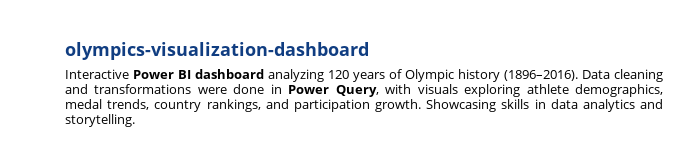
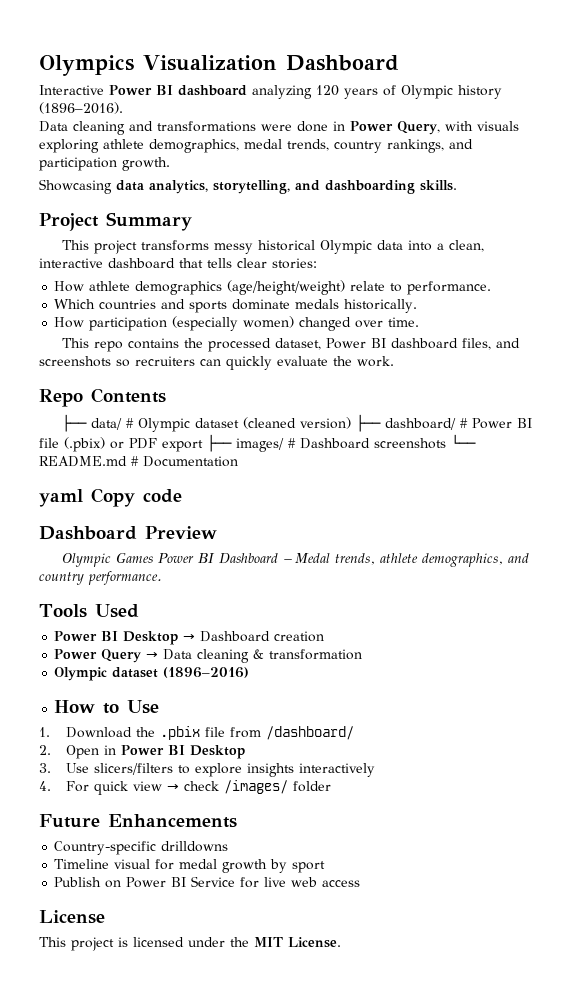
[65,42,369,60] olympics-visualization-dashboard -> [39,55,399,76] Olympics Visualization Dashboard
(578, 75) none -> (123, 108) //
[426,99,663,112] [65,114,135,127] Showcasing skills in data analytics and storytelling. -> [39,179,457,194] [39,212,192,231] [61,240,484,254] [39,258,317,269] [54,280,492,295] [54,299,418,313] [54,316,420,331] [61,338,520,352] [39,356,394,370] [39,388,166,407] [61,414,532,432] [39,434,476,452] [39,456,238,467] [39,488,182,507] [39,526,217,540] [61,553,529,567] [39,571,162,585] [39,604,139,618] [54,631,325,645] [54,649,363,663] [54,667,250,681] [54,700,160,714] [39,726,354,740] [39,745,245,759] [39,763,375,777] [39,780,331,795] [39,814,237,828] [54,841,229,855] [54,859,326,873] [54,876,361,888] [39,910,105,924] [39,937,341,951] // Showcasing data analytics, storytelling, and dashboarding skills. // Project Summary // This project transforms messy historical Olympic data into a clean, interactive dashboard that tells clear stories: // How athlete demographics (age/height/weight) relate to performance. // Which countries and sports dominate medals historically. // How participation (especially women) changed over time. // This repo contains the processed dataset, Power BI dashboard files, and screenshots so recruiters can quickly evaluate the work. // Repo Contents // ├── data/ # Olympic dataset (cleaned version) ├── dashboard/ # Power BI file (.pbix) or PDF export ├── images/ # Dashboard screenshots └── README.md # Documentation // yaml Copy code // Dashboard Preview // Olympic Games Power BI Dashboard – Medal trends, athlete demographics, and country performance. // Tools Used // Power BI Desktop → Dashboard creation // Power Query → Data cleaning & transformation // Olympic dataset (1896–2016) // How to Use // 1. Download the .pbix file from /dashboard/ // 2. Open in Power BI Desktop // 3. Use slicers/filters to explore insights interactively // 4. For quick view → check /images/ folder // Future Enhancements // Country-specific drilldowns // Timeline visual for medal growth by sport // Publish on Power BI Service for live web access // License // This project is licensed under the MIT License.

